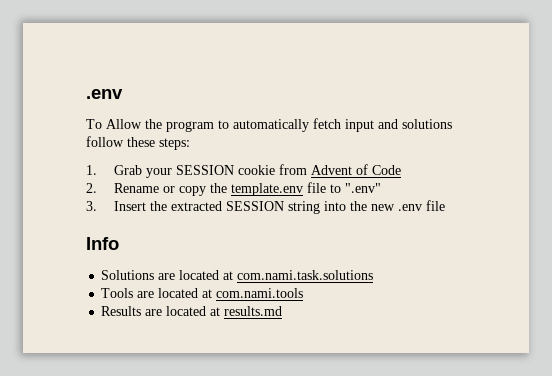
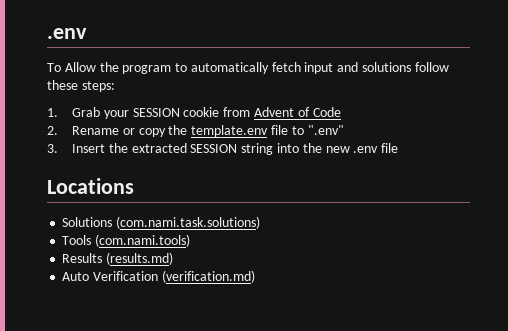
[86,237,119,250] Info -> [47,178,134,194] Locations
[158,270,374,280] [101,288,304,298] [101,306,283,316] are located at com.nami.task.solutions // Tools are located at com.nami.tools // Results are located at results.md -> [116,216,261,229] [62,234,191,247] [62,252,174,265] [62,270,255,283] (com.nami.task.solutions) // Tools (com.nami.tools) // Results (results.md) // Auto Verification (verification.md)

